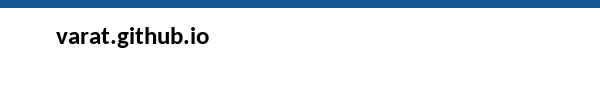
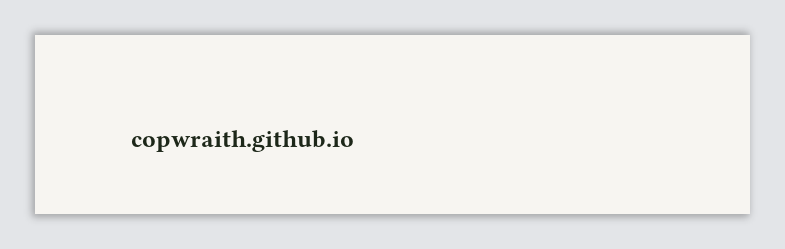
[56,27,209,48] varat.github.io -> [131,130,354,152] copwraith.github.io

